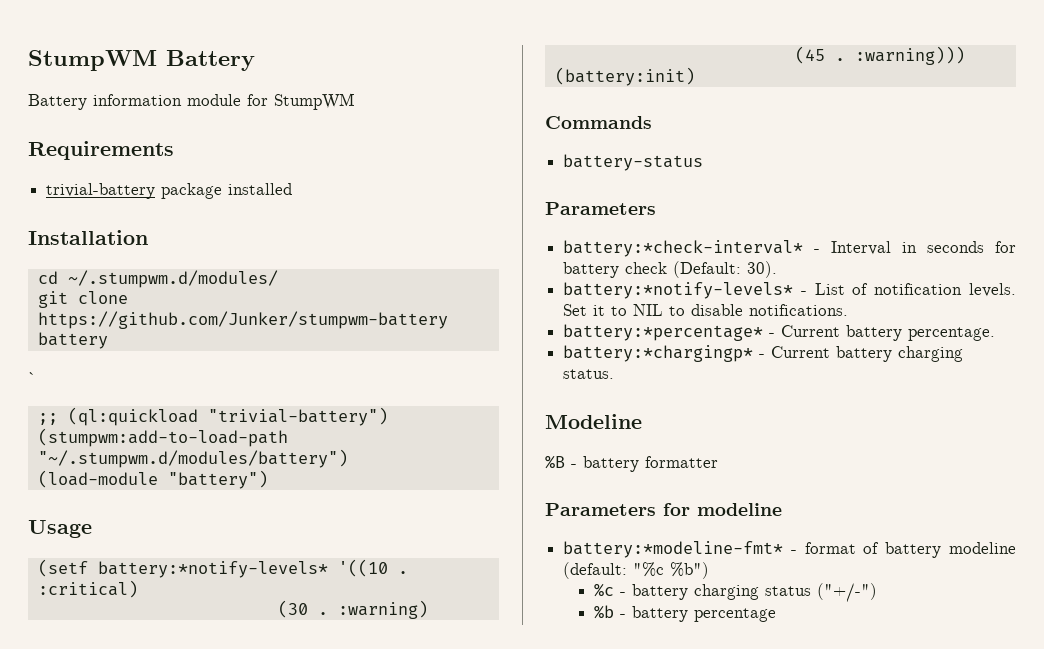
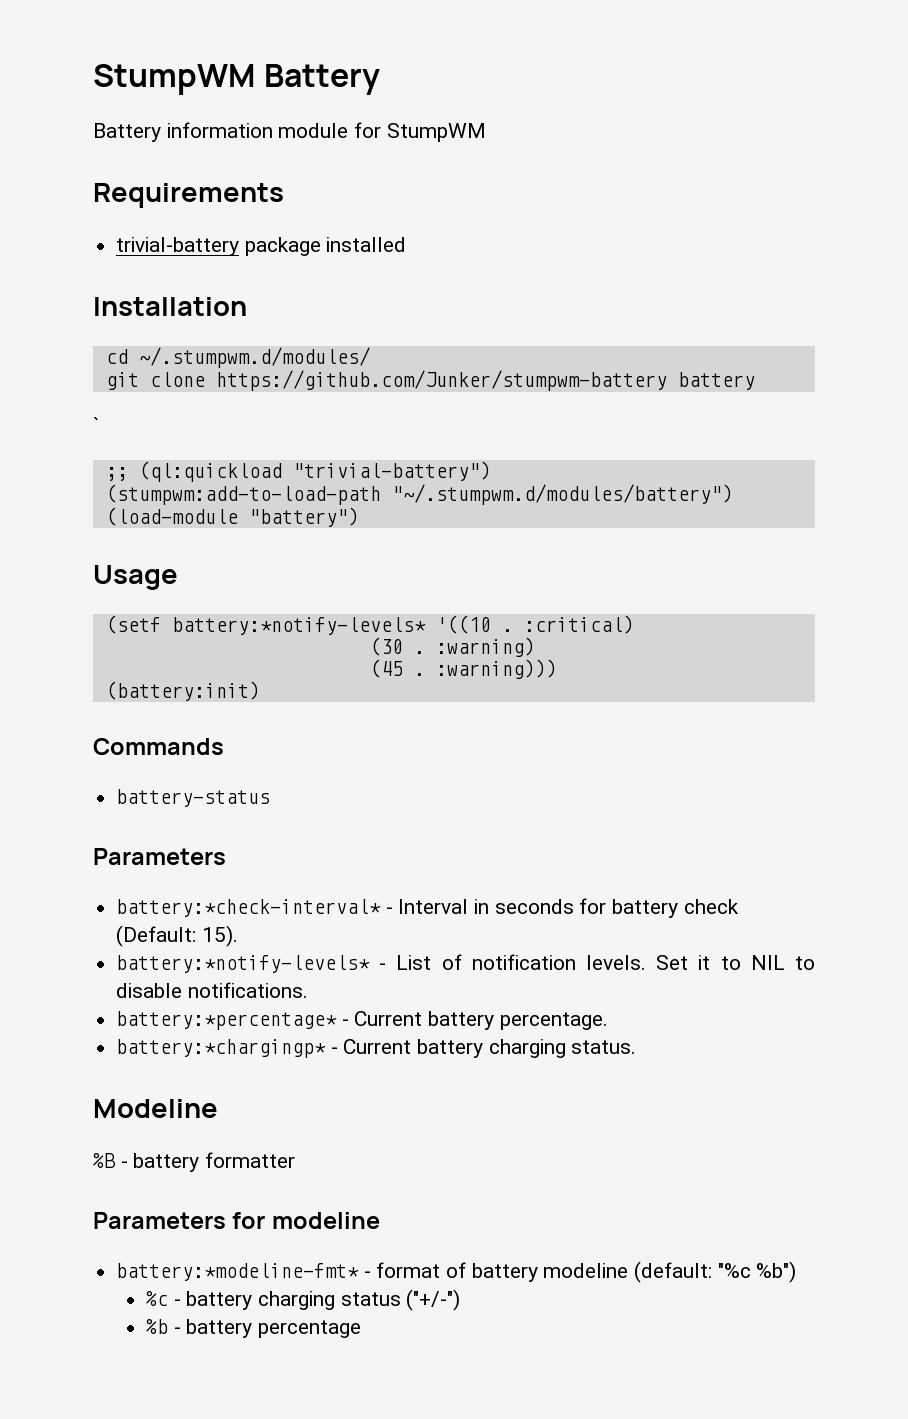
[747,261,778,278] 30). -> [201,925,238,947] 15).

